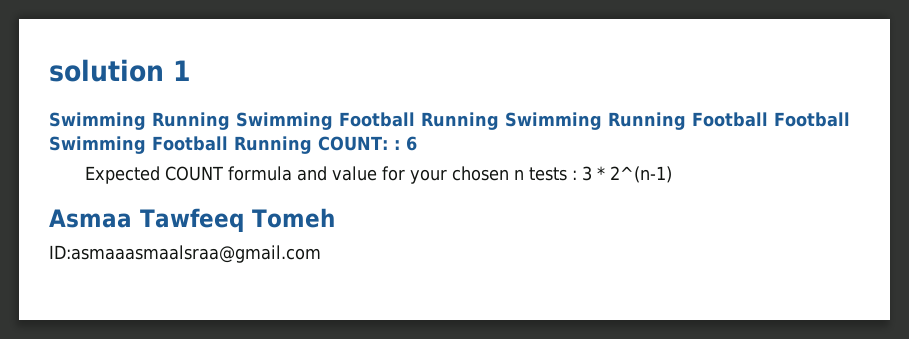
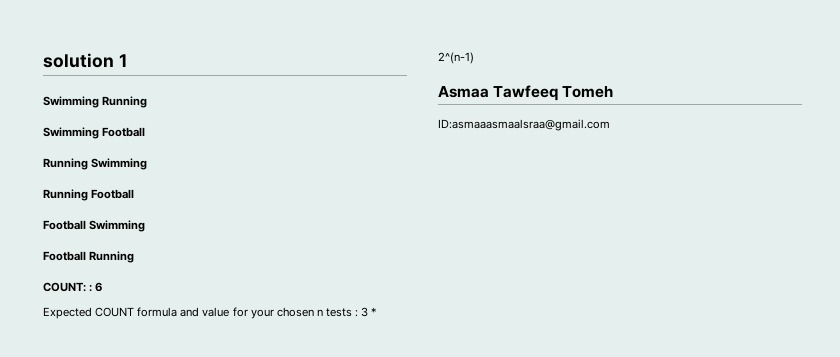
[236,112,602,130] Swimming Football Running Swimming -> [43,127,146,139] [43,158,148,170] // Swimming Football // Running Swimming //
(768, 119) none -> (135, 194) //
[152,136,312,154] Football Running -> [43,251,135,263] // Football Running //

